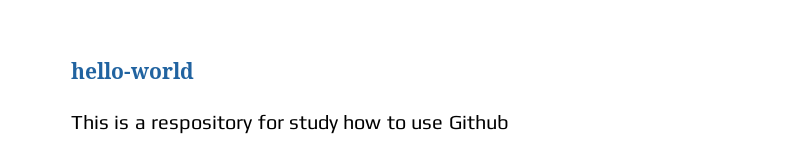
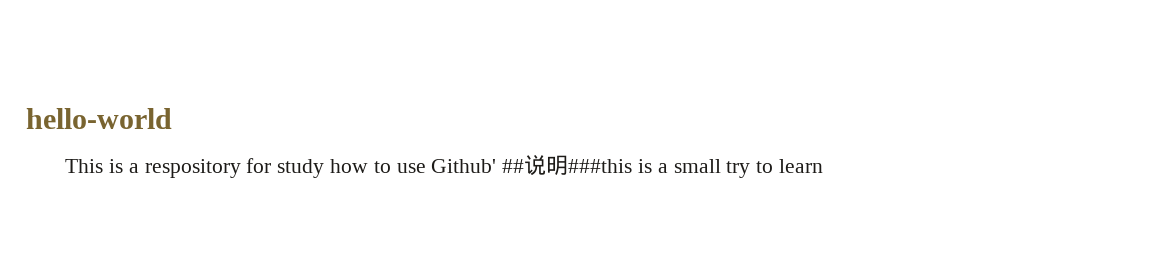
[448,115,509,130] Github -> [431,155,824,178] Github' ##说明###this is a small try to learn

